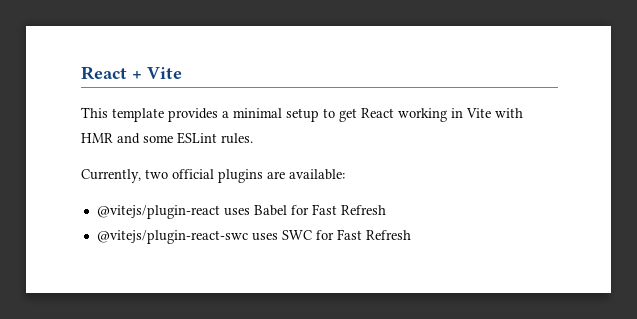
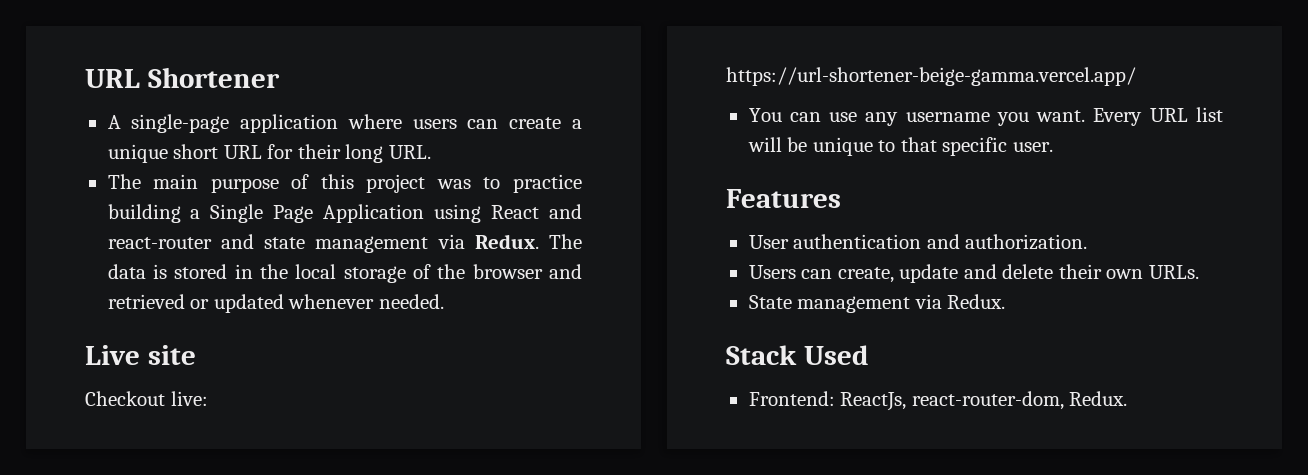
[81,66,182,80] [81,107,523,122] [81,132,253,144] [81,169,345,183] [96,204,386,219] [96,229,411,244] React + Vite // This template provides a minimal setup to get React working in Vite with HMR and some ESLint rules. // Currently, two official plugins are available: // @vitejs/plugin-react uses Babel for Fast Refresh // @vitejs/plugin-react-swc uses SWC for Fast Refresh -> [85,67,280,88] [107,114,582,133] [107,144,431,163] [107,174,582,193] [107,204,582,223] [107,234,582,253] [107,264,583,283] [107,294,444,313] [85,345,196,365] [85,391,208,406] [726,67,1136,86] [748,107,1223,126] [747,137,1053,156] [726,189,841,208] [748,234,1088,250] [748,264,1199,283] [748,294,1006,313] [726,345,869,365] [748,391,1128,411] URL Shortener // A single-page application where users can create a unique short URL for their long URL. // The main purpose of this project was to practice building a Single Page Application using React and react-router and state management via Redux. The data is stored in the local storage of the browser and retrieved or updated whenever needed. // Live site // Checkout live: https://url-shortener-beige-gamma.vercel.app/ // You can use any username you want. Every URL list will be unique to that specific user. // Features // User authentication and authorization. // Users can create, update and delete their own URLs. // State management via Redux. // Stack Used // Frontend: ReactJs, react-router-dom, Redux.

